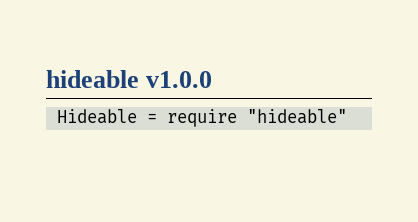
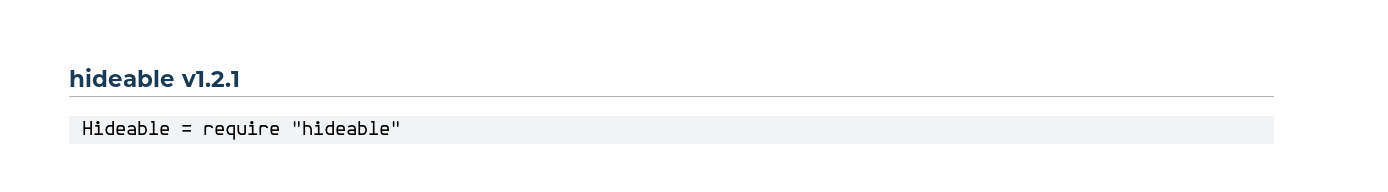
[146,71,213,88] v1.0.0 -> [181,71,240,87] v1.2.1

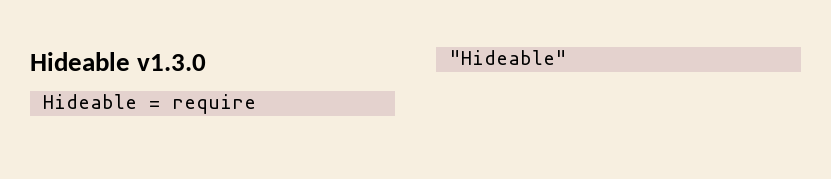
[69,68,240,87] hideable v1.2.1 -> [30,52,207,71] Hideable v1.3.0
[290,121,401,135] "hideable" -> [448,50,567,65] "Hideable"

